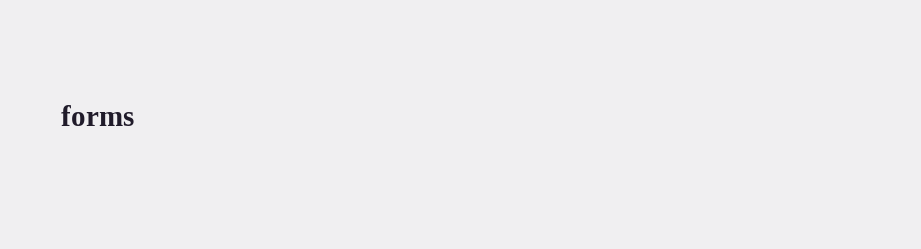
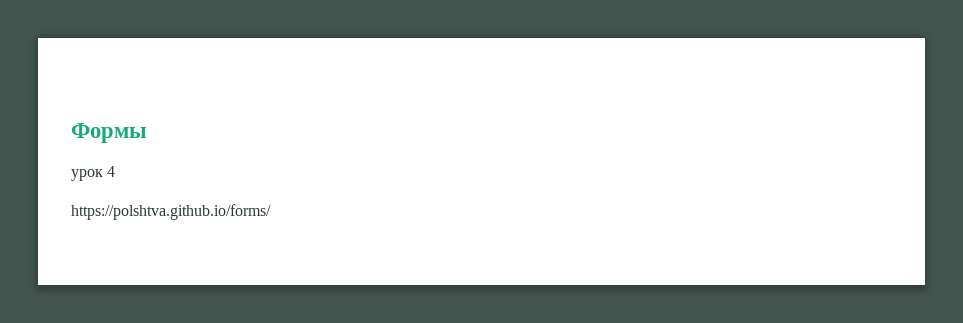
[61,105,134,126] forms -> [71,123,147,143] [71,166,116,181] [71,204,271,220] Формы // урок 4 // https://polshtva.github.io/forms/

